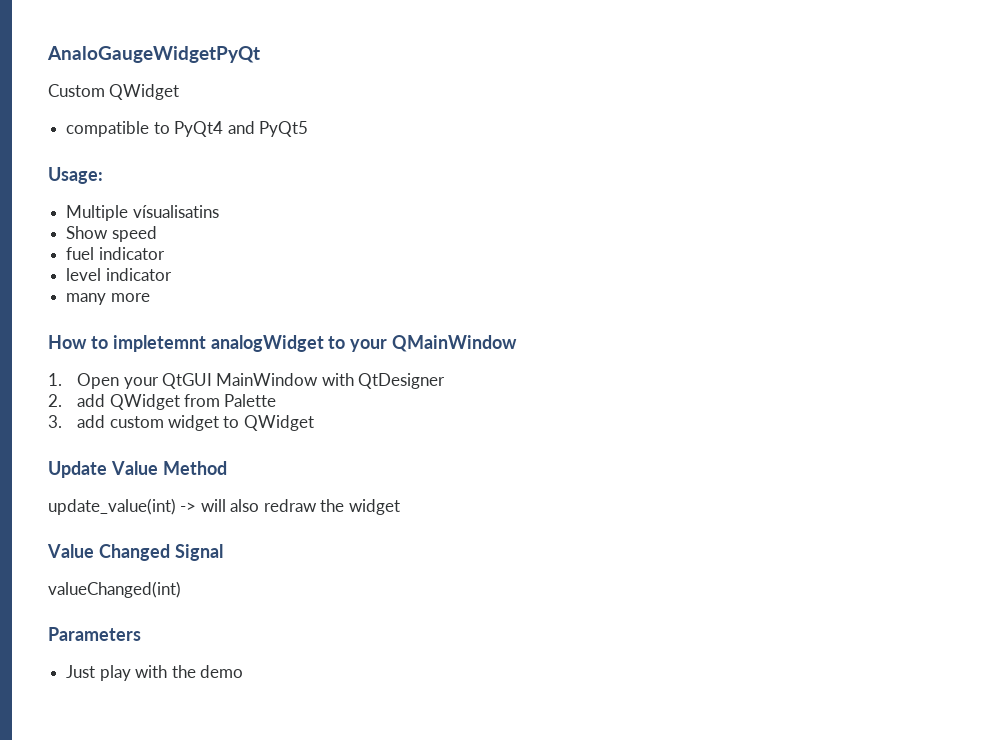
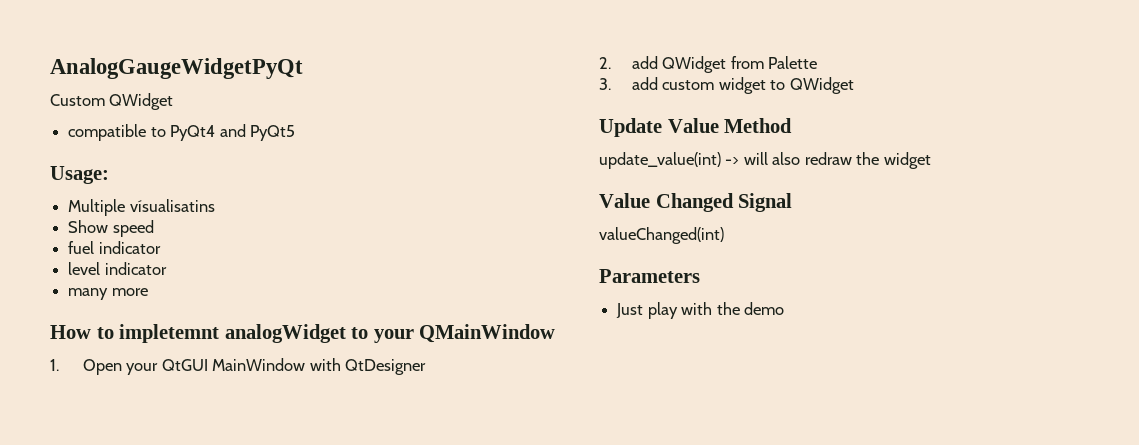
[47,46,260,63] AnaloGaugeWidgetPyQt -> [50,58,303,79] AnalogGaugeWidgetPyQt

